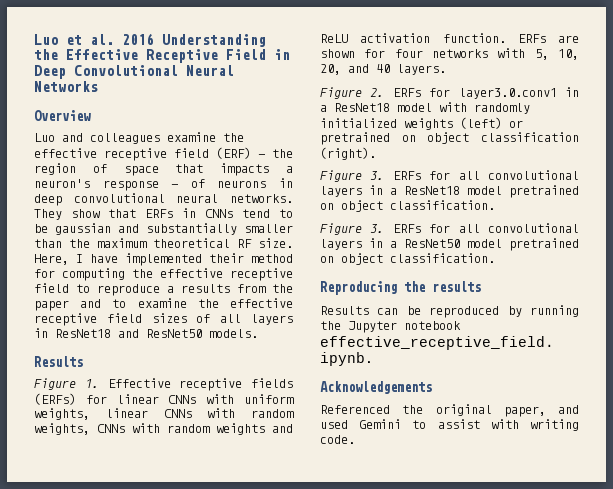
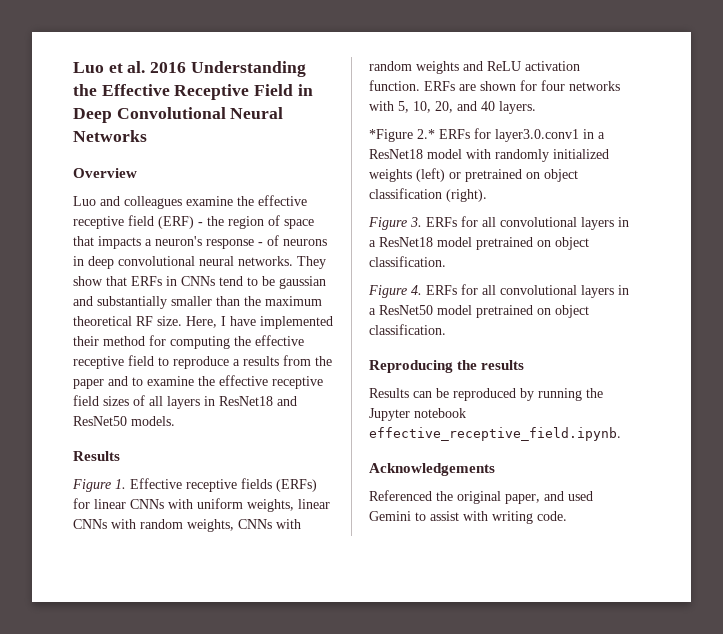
[320,87,385,99] Figure 2. -> [369,129,435,142] *Figure 2.*
[370,224,385,233] 3. -> [411,285,422,295] 4.

